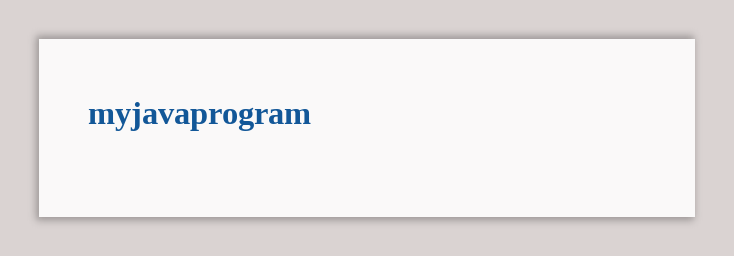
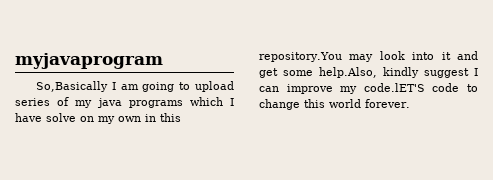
(311, 116) none -> [35,81,234,92] [15,97,234,108] [15,113,181,124] [259,51,478,62] [259,67,478,78] [259,83,478,94] [259,99,410,110] // So,Basically I am going to upload series of my java programs which I have solve on my own in this repository.You may look into it and get some help.Also, kindly suggest I can improve my code.lET'S code to change this world forever.

